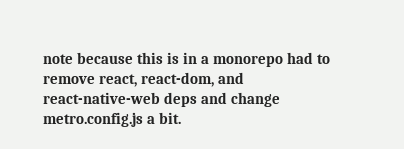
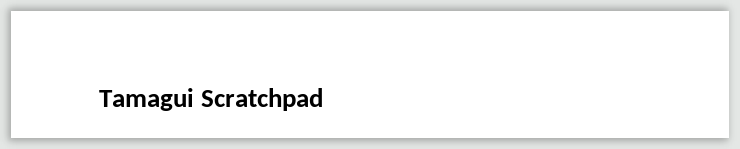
[43,52,331,67] [43,72,245,87] [43,92,281,107] [43,112,182,127] note because this is in a monorepo had to remove react, react-dom, and react-native-web deps and change metro.config.js a bit. -> [99,88,324,111] Tamagui Scratchpad

